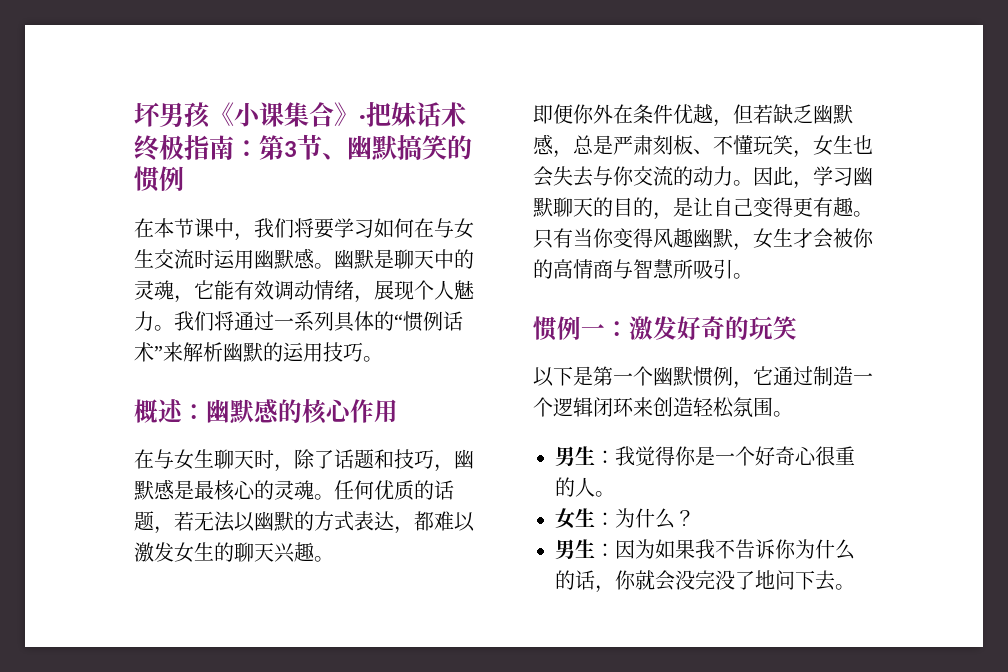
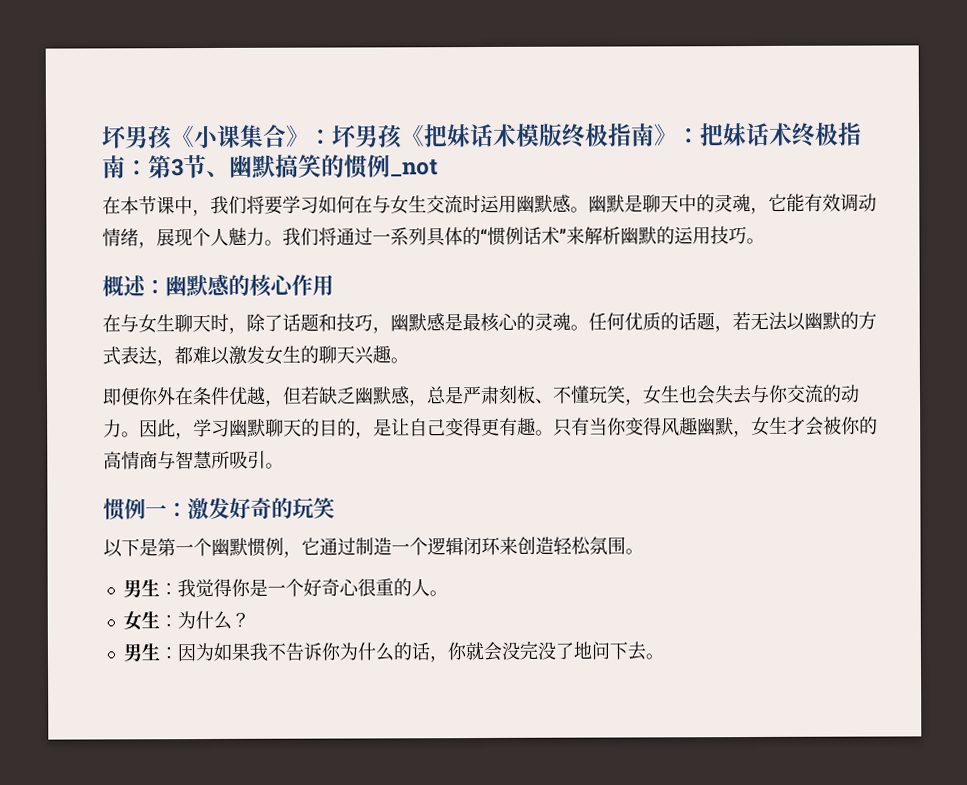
[359,115,366,124] · -> [309,123,701,149] ：坏男孩《把妹话术模版终极指南》：
(184, 178) none -> [390,159,438,178] _not

